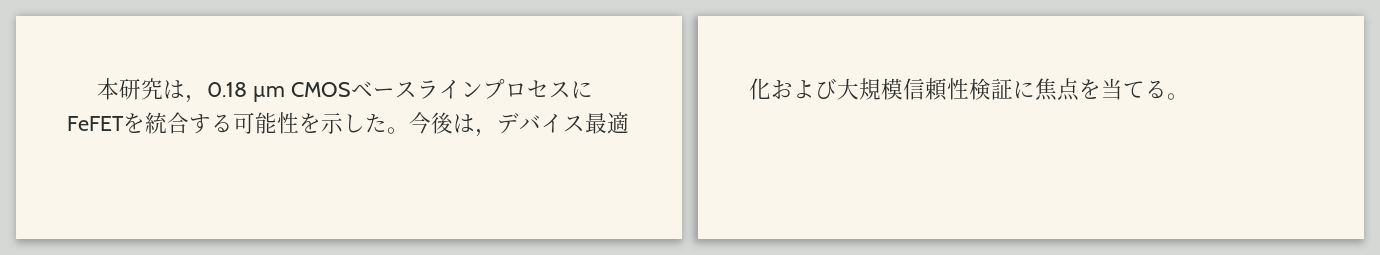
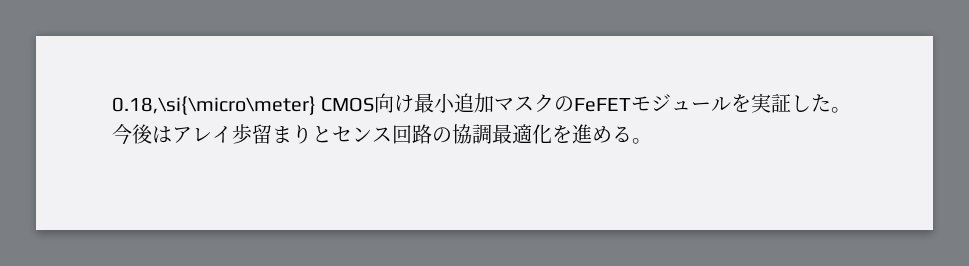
[97,78,593,103] [67,112,629,137] [749,78,1145,101] 本研究は，0.18 µm CMOSベースラインプロセスにFeFETを統合する可能性を示した。今後は，デバイス最適化および大規模信頼性検証に焦点を当て -> [112,93,852,115] [112,124,612,145] 0.18,\si{\micro\meter} CMOS向け最小追加マスクのFeFETモジュールを実証した。今後はアレイ歩留まりとセンス回路の協調最適化を進め

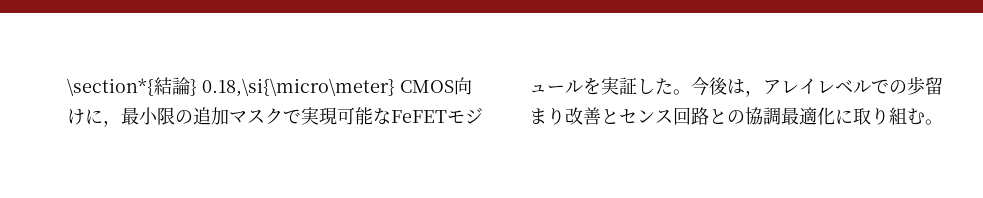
[112,93,575,115] 0.18,\si{\micro\meter} CMOS向け最小追加マスクの -> [67,77,472,97] [67,107,391,127] \section*{結論} 0.18,\si{\micro\meter} CMOS向けに，最小限の追加マスクで実現可能な
[172,126,232,143] アレイ -> [745,78,907,97] ，アレイレベルでの
(312, 134) none -> [565,107,601,125] 改善
(432, 134) none -> [709,109,727,124] と
[552,124,632,144] を進める -> [835,107,925,125] に取り組む

